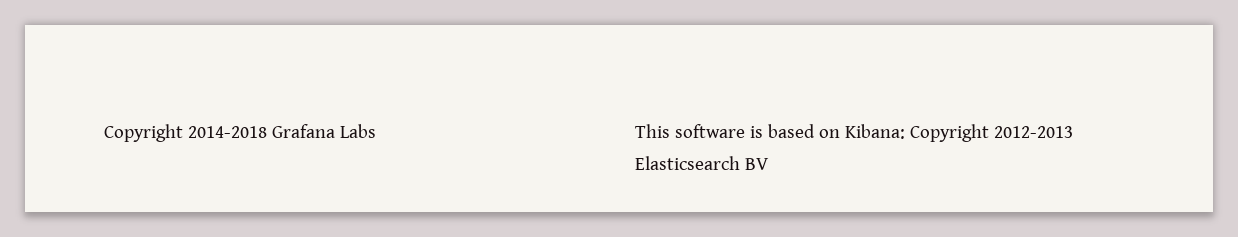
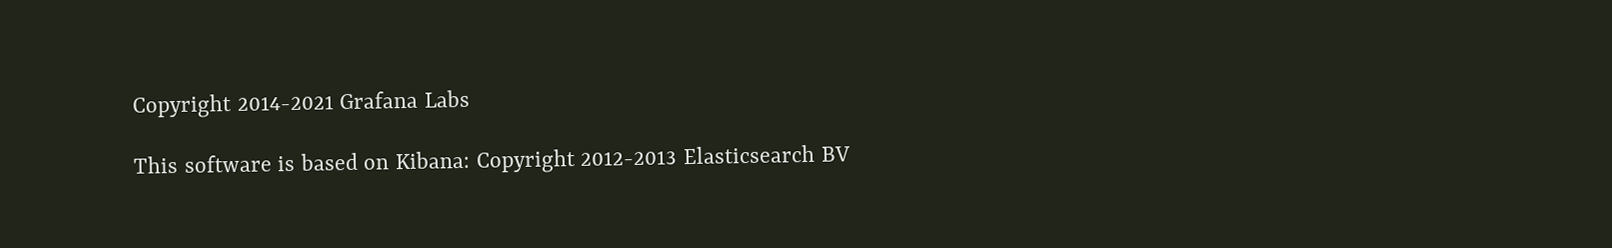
[104,124,267,142] Copyright 2014-2018 -> [132,94,334,119] Copyright 2014-2021

